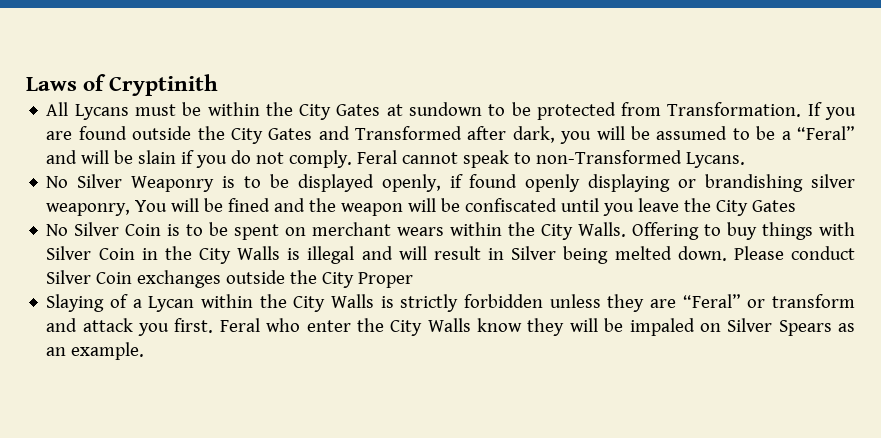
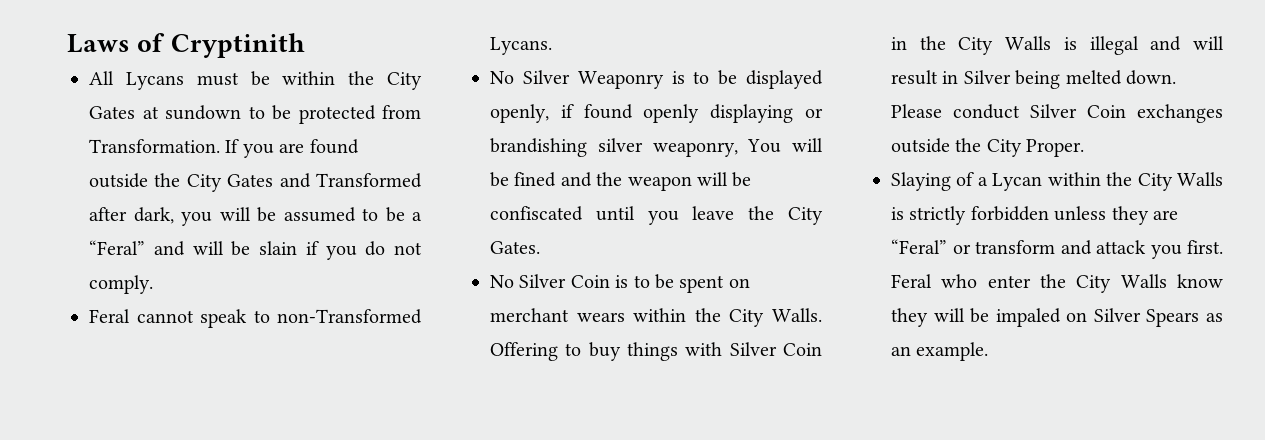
(353, 159) none -> (153, 284) //
[752,200,797,212] Gates -> [490,241,540,254] Gates.
[358,272,414,288] Proper -> [1026,139,1085,157] Proper.

